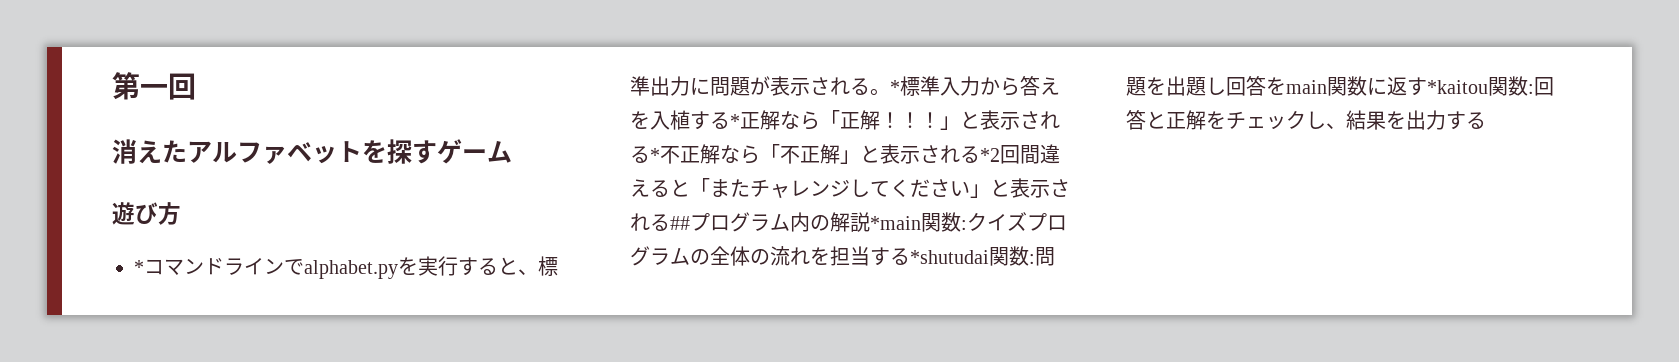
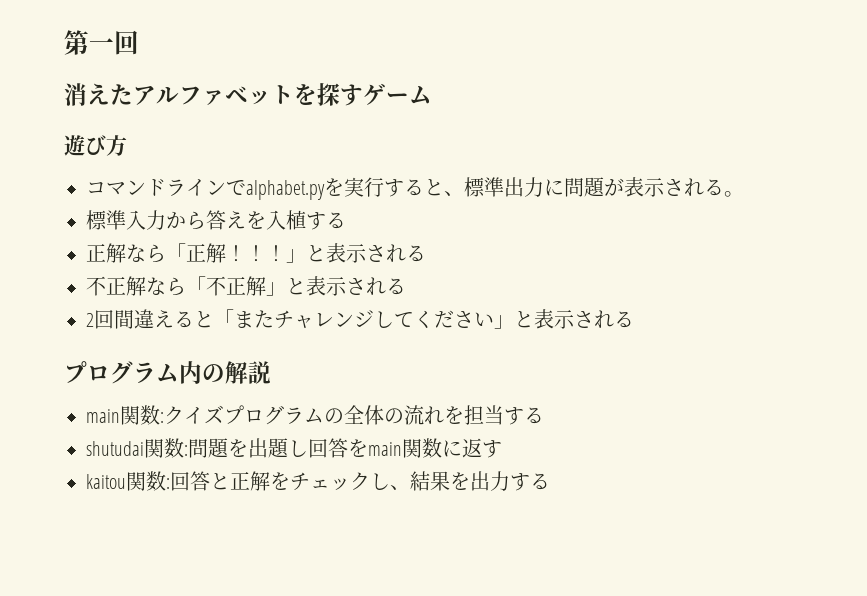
[134,260,144,274] * -> (127, 145) none
[890,80,900,94] * -> (744, 194) //
[730,114,740,128] * -> (346, 220) //
[650,148,660,162] * -> (426, 253) //
[980,148,1000,162] *2 -> [86,313,94,327] // 2
[670,216,690,230] ## -> (634, 319) //
[870,216,921,230] *main -> [86,409,120,423] // main
[910,250,989,264] *shutudai -> [86,441,144,456] // shutudai
[1427,80,1488,94] *kaitou -> [86,474,126,489] // kaitou

